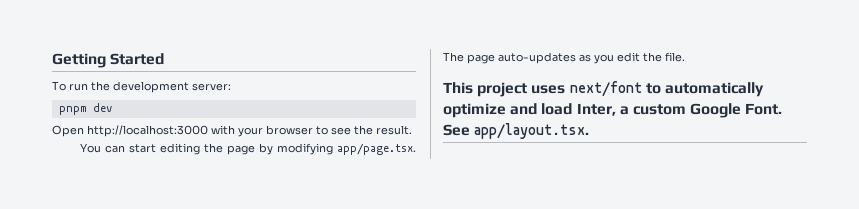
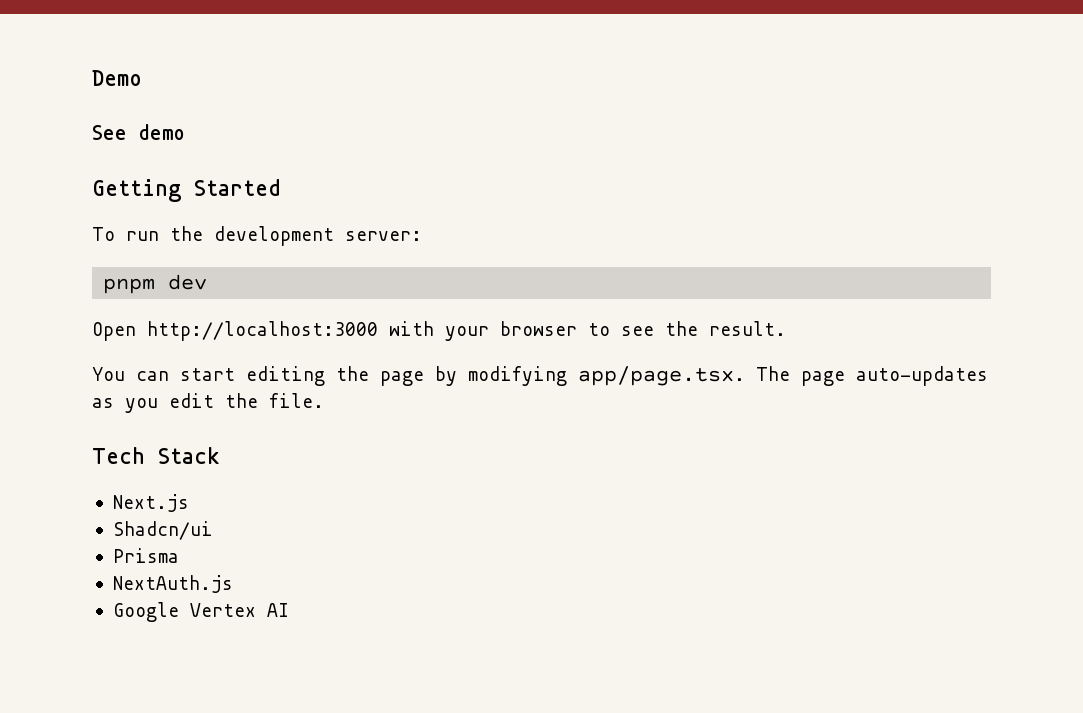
(52, 60) none -> [92,70,142,86] [92,124,185,140] Demo // See demo //
[443,81,764,97] [443,103,783,118] [443,123,590,139] This project uses next/font to automatically optimize and load Inter, a custom Google Font. See app/layout.tsx. -> [92,447,220,464] [112,494,189,512] [112,521,213,540] [112,548,179,563] [112,575,233,593] [112,602,289,622] Tech Stack // Next.js // Shadcn/ui // Prisma // NextAuth.js // Google Vertex AI

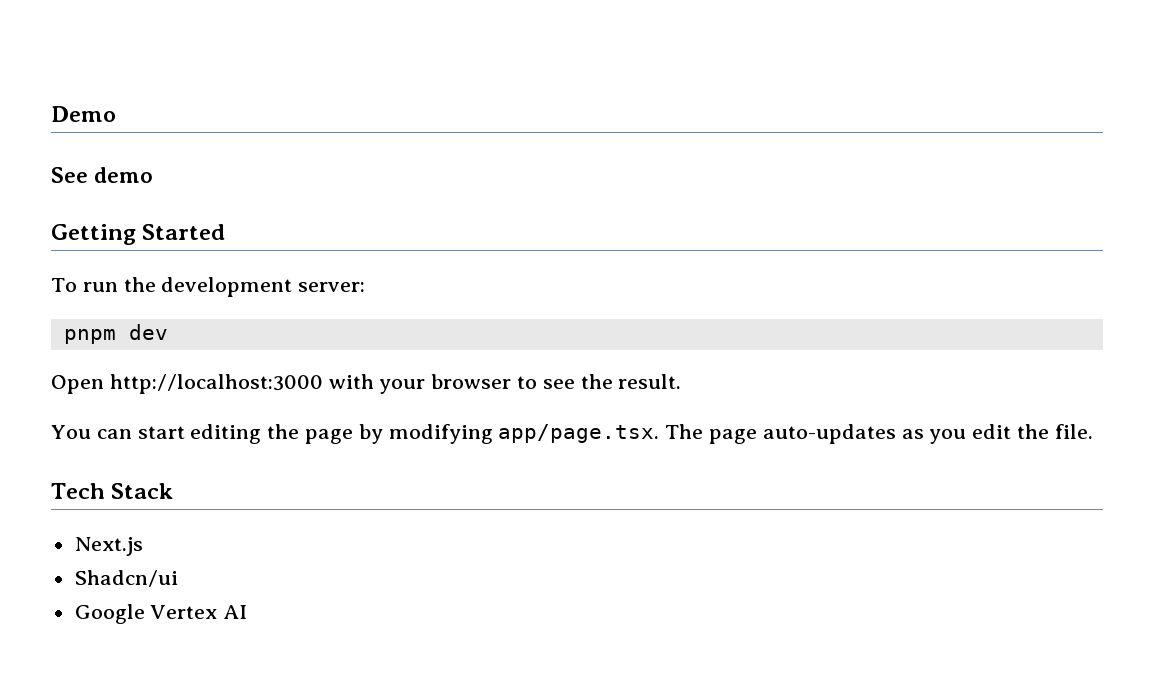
[112,548,179,563] [112,575,233,593] // Prisma // NextAuth.js -> (178, 578) none

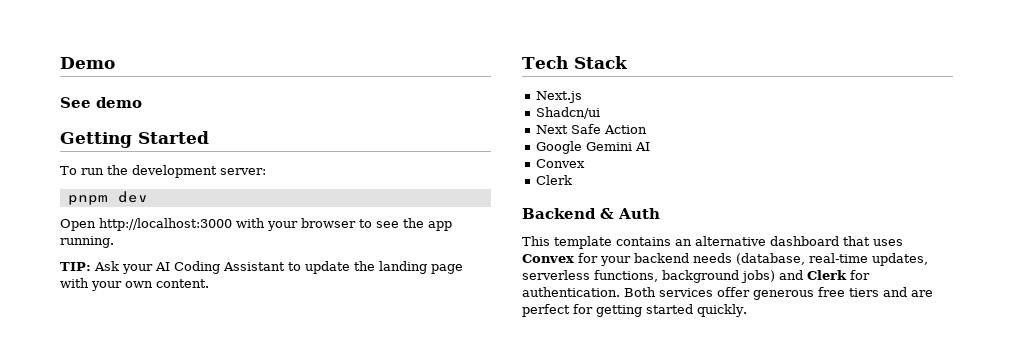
[618,374,682,389] [51,424,1093,444] result. // You can start editing the page by modifying app/page.tsx. The page auto-updates as you edit the file. -> [428,221,452,231] [60,236,114,248] [60,261,463,274] [60,278,209,291] app running. // TIP: Ask your AI Coding Assistant to update the landing page with your own content.
(178, 578) none -> [536,124,648,134] // Next Safe Action
[150,605,248,619] Vertex AI -> [586,142,651,151] [536,159,586,168] [536,175,573,185] [522,208,660,219] [522,236,903,249] [522,253,928,266] [522,270,870,283] [522,287,933,300] [522,304,747,317] Gemini AI // Convex // Clerk // Backend & Auth // This template contains an alternative dashboard that uses Convex for your backend needs (database, real-time updates, serverless functions, background jobs) and Clerk for authentication. Both services offer generous free tiers and are perfect for getting started quickly.

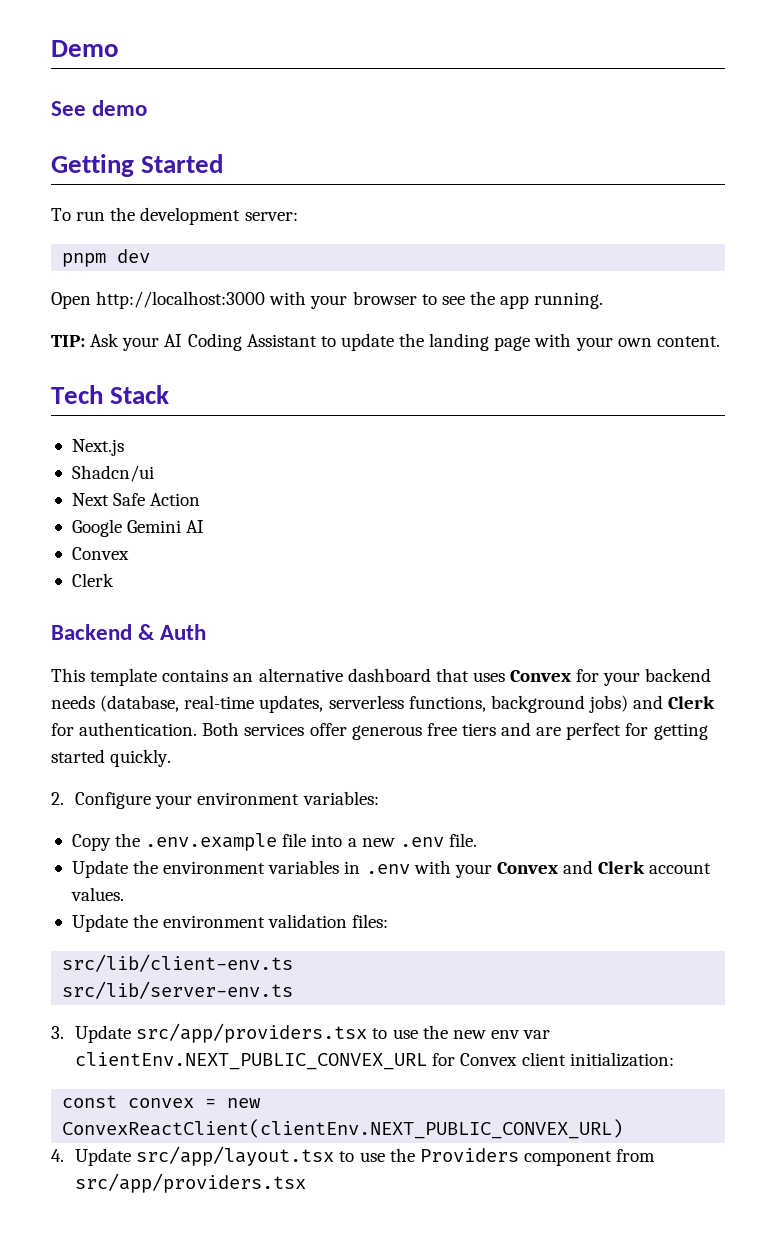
(747, 310) none -> [51,791,379,809] [71,833,477,851] [71,860,712,878] [70,887,124,901] [71,914,389,932] [62,954,294,972] [62,981,294,999] [51,1023,551,1043] [75,1052,674,1070] [62,1095,262,1108] [62,1119,624,1139] [51,1146,656,1166] [75,1173,307,1193] // 2. Configure your environment variables: // Copy the .env.example file into a new .env file. // Update the environment variables in .env with your Convex and Clerk account values. // Update the environment validation files: // src/lib/client-env.ts // src/lib/server-env.ts // 3. Update src/app/providers.tsx to use the new env var clientEnv.NEXT_PUBLIC_CONVEX_URL for Convex client initialization: // const convex = new ConvexReactClient(clientEnv.NEXT_PUBLIC_CONVEX_URL) // 4. Update src/app/layout.tsx to use the Providers component from src/app/providers.tsx

